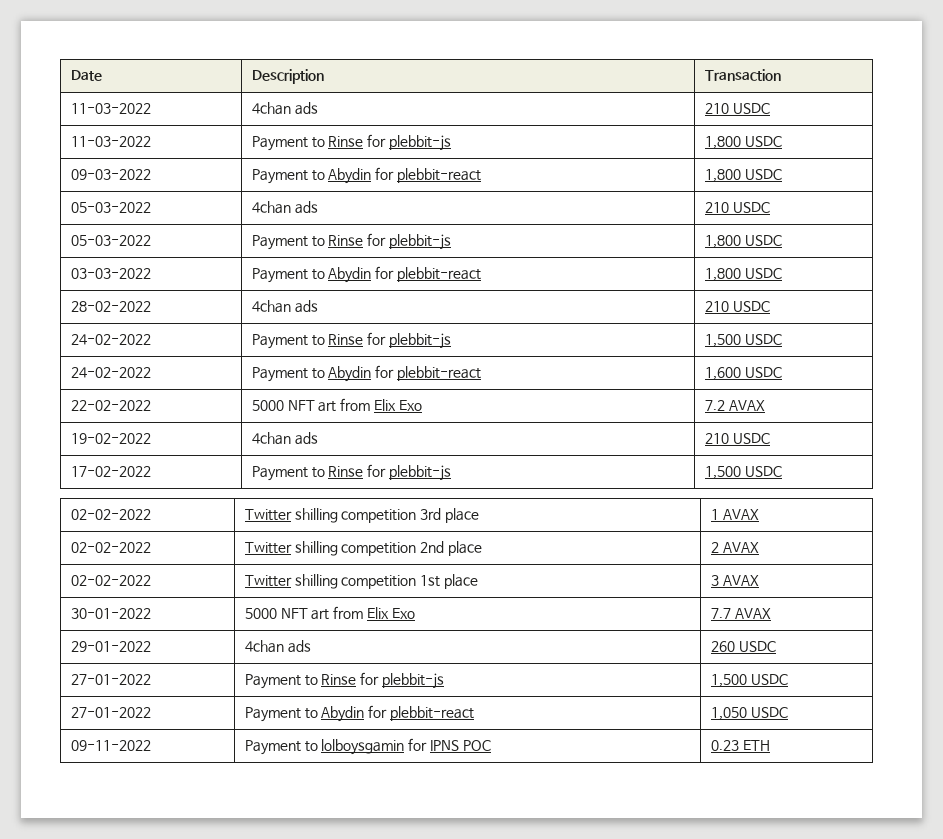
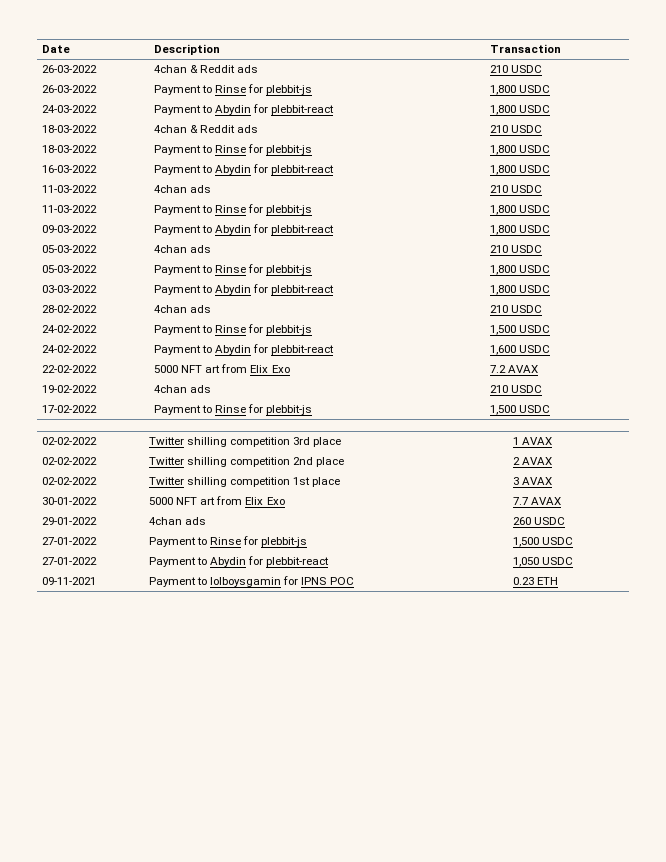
(781, 75) none -> [41,65,97,73] [153,65,259,73] [489,65,543,73] [41,85,97,93] [153,84,313,95] [489,85,551,95] [41,105,97,113] [153,104,335,115] [489,105,551,115] [41,125,97,133] [153,125,259,133] [489,125,543,133] [41,145,97,153] [153,144,313,155] [489,145,551,155] [41,165,97,173] [153,164,335,175] [489,165,551,175] // 26-03-2022 | 4chan & Reddit ads | 210 USDC // 26-03-2022 | Payment to Rinse for plebbit-js | 1,800 USDC // 24-03-2022 | Payment to Abydin for plebbit-react | 1,800 USDC // 18-03-2022 | 4chan & Reddit ads | 210 USDC // 18-03-2022 | Payment to Rinse for plebbit-js | 1,800 USDC // 16-03-2022 | Payment to Abydin for plebbit-react | 1,800 USDC
[70,740,151,751] 09-11-2022 -> [41,577,96,585] 09-11-2021

